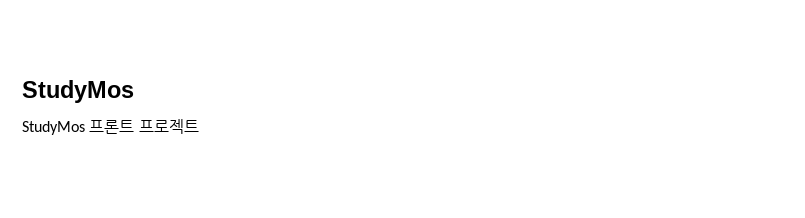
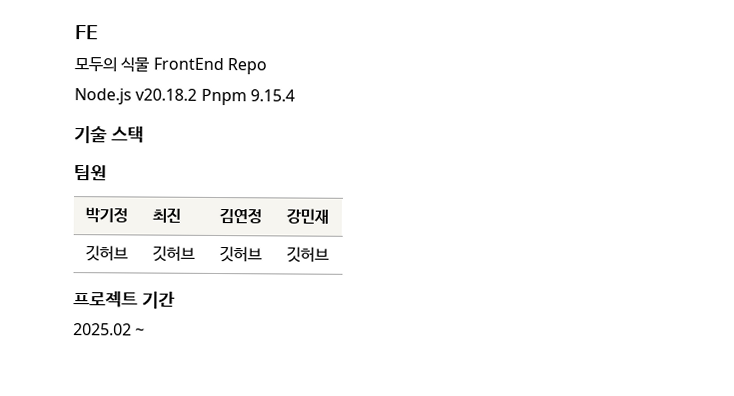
[22,80,134,103] [22,119,199,135] StudyMos // StudyMos 프론트 프로젝트 -> [75,25,98,40] [74,57,267,75] [74,88,295,106] [74,126,144,144] [74,165,107,181] [85,207,129,223] [152,207,182,223] [219,208,263,224] [286,208,330,224] [85,245,129,262] [152,245,196,262] [219,246,263,263] [286,246,330,263] [73,291,175,309] [73,323,146,336] FE // 모두의 식물 FrontEnd Repo // Node.js v20.18.2 Pnpm 9.15.4 // 기술 스택 // 팀원 // 박기정 | 최진 | 김연정 | 강민재 // 깃허브 | 깃허브 | 깃허브 | 깃허브 // 프로젝트 기간 // 2025.02 ~

